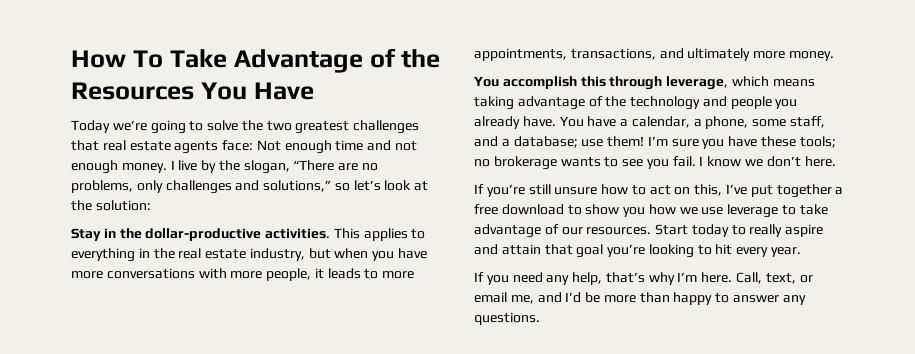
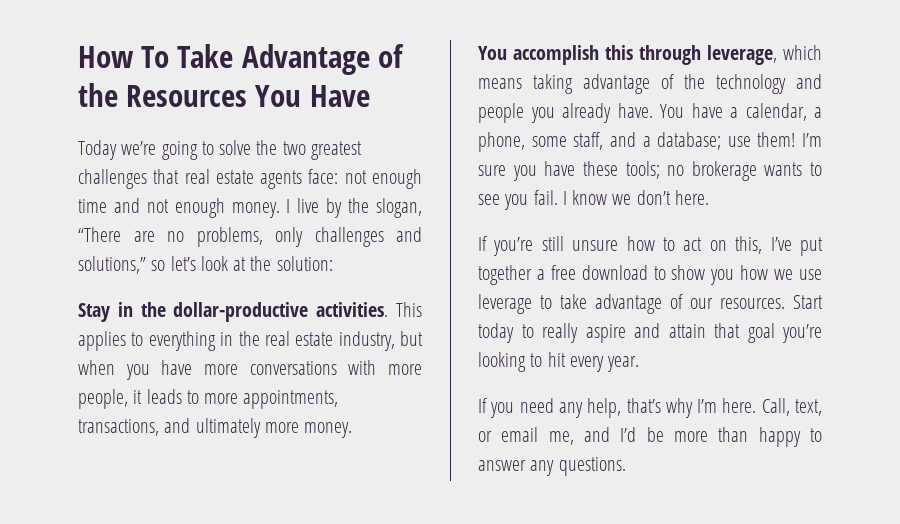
[256,140,281,151] Not -> [344,170,367,184] not

